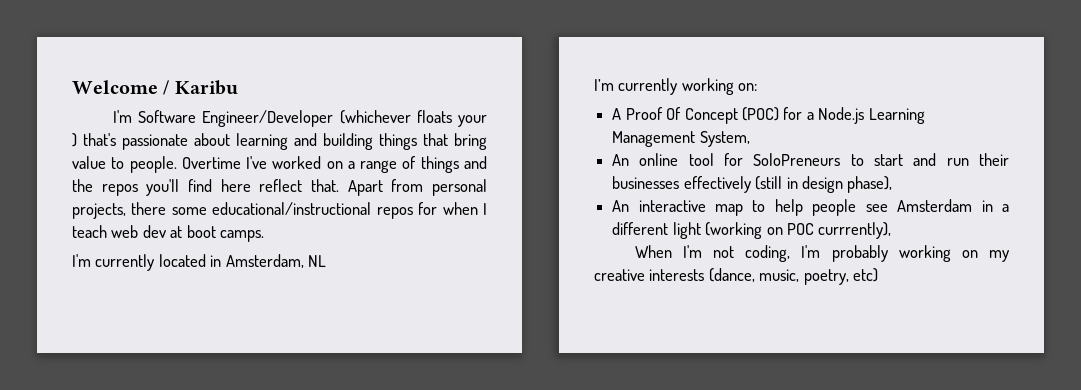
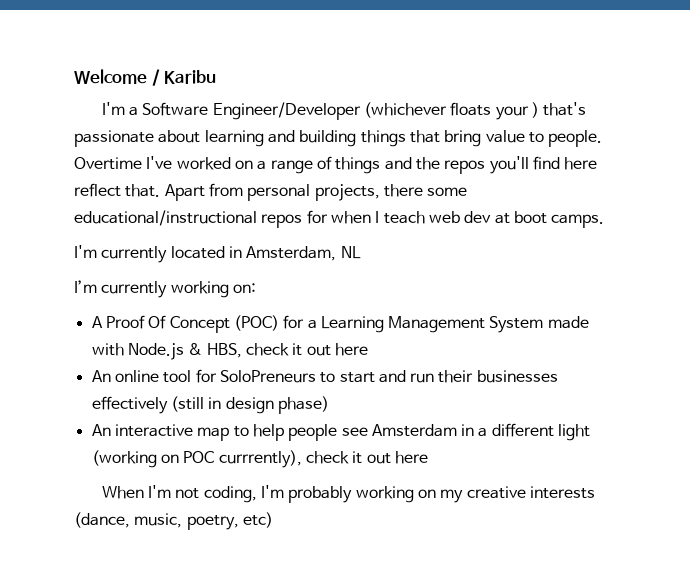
(132, 116) none -> [129,107,139,116] a
[818,107,865,124] Node.js -> (317, 324) none
[699,131,750,147] System, -> [489,316,589,333] [91,343,368,360] System made with Node.js & HBS, check it out here
[847,176,893,193] phase), -> [277,396,329,414] phase)
(892, 230) none -> [305,451,428,464] check it out here

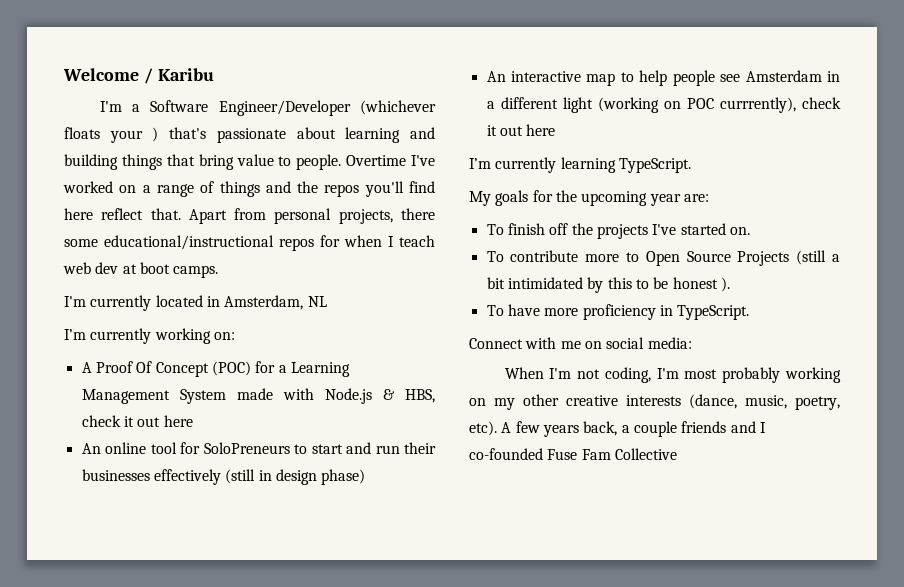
(428, 457) none -> [469,157,691,173] [469,190,709,206] [486,223,750,239] [486,250,840,266] [486,277,730,293] [486,304,750,320] [469,337,692,349] // I’m currently learning TypeScript. // My goals for the upcoming year are: // To finish off the projects I've started on. // To contribute more to Open Source Projects (still a bit intimidated by this to be honest ). // To have more proficiency in TypeScript. // Connect with me on social media:
(285, 491) none -> [684,369,718,379] most
(464, 496) none -> [523,394,559,406] other
[242,512,273,528] etc) -> [469,421,766,437] [469,448,677,460] etc). A few years back, a couple friends and I co-founded Fuse Fam Collective

